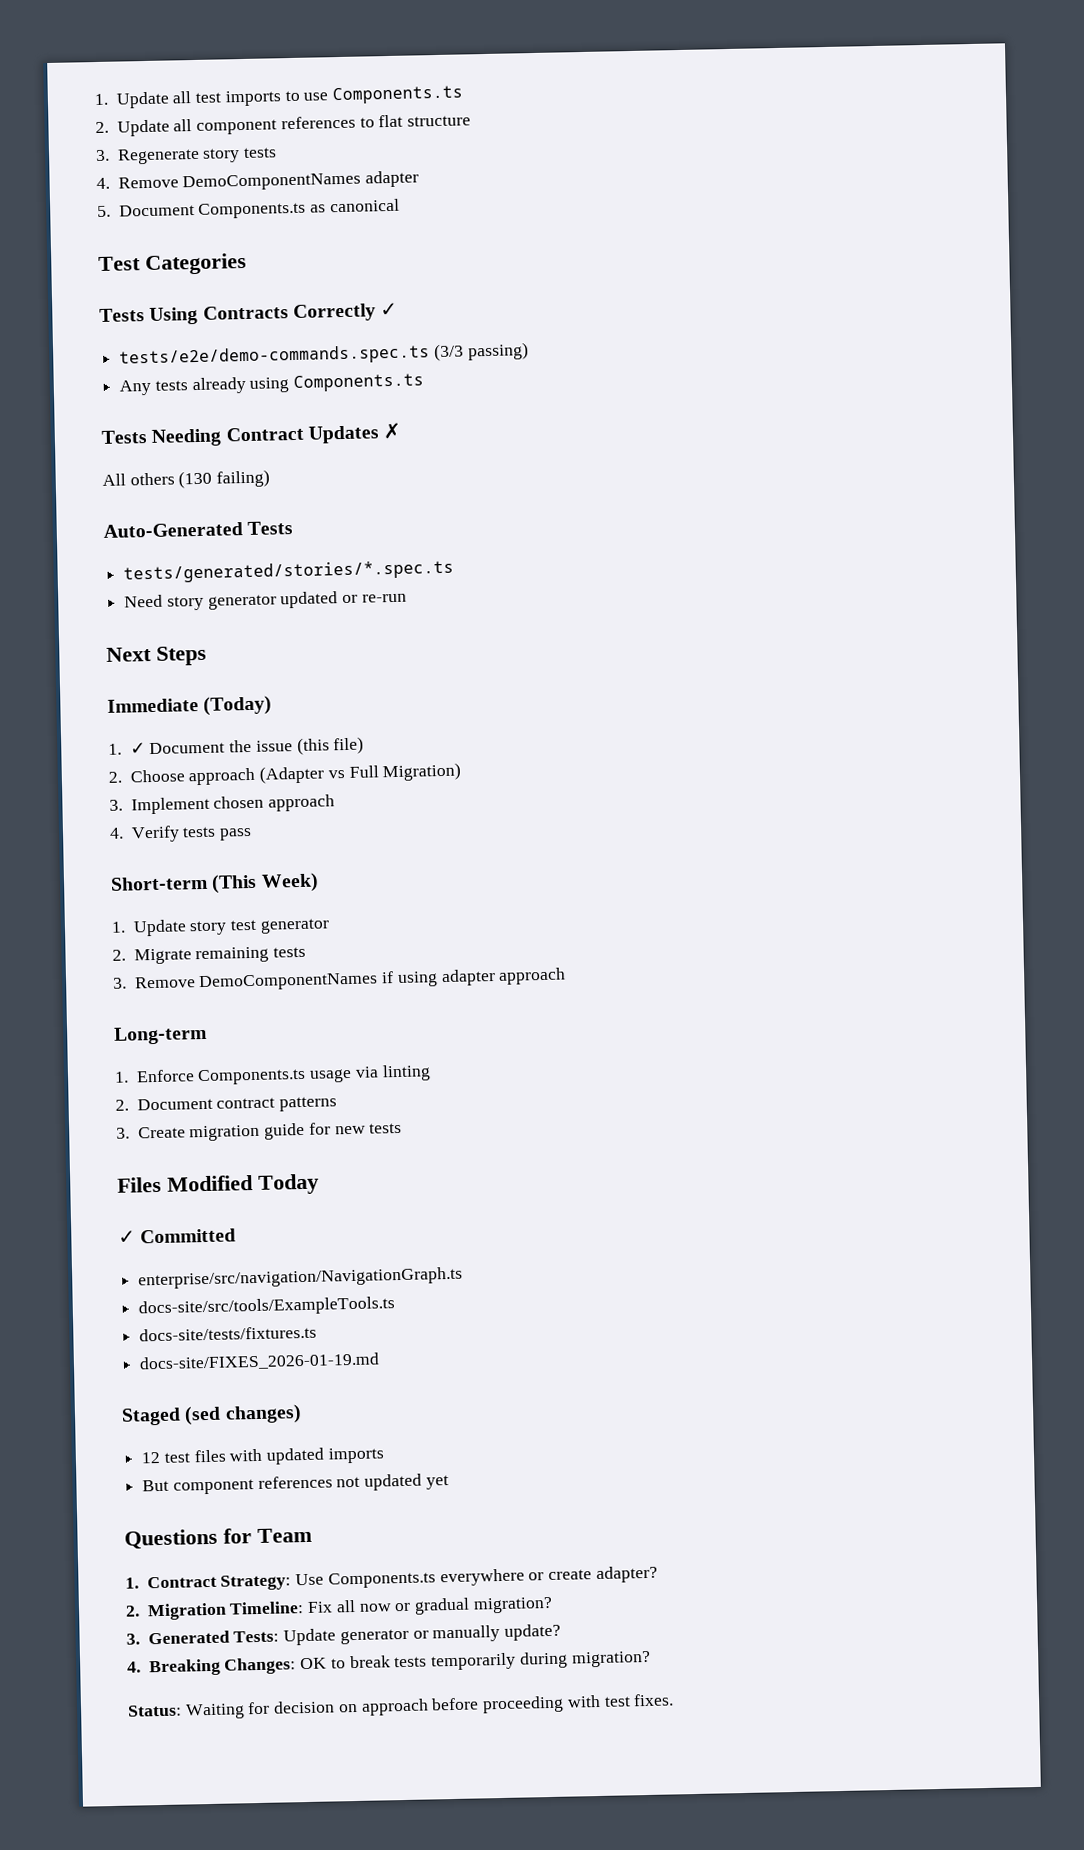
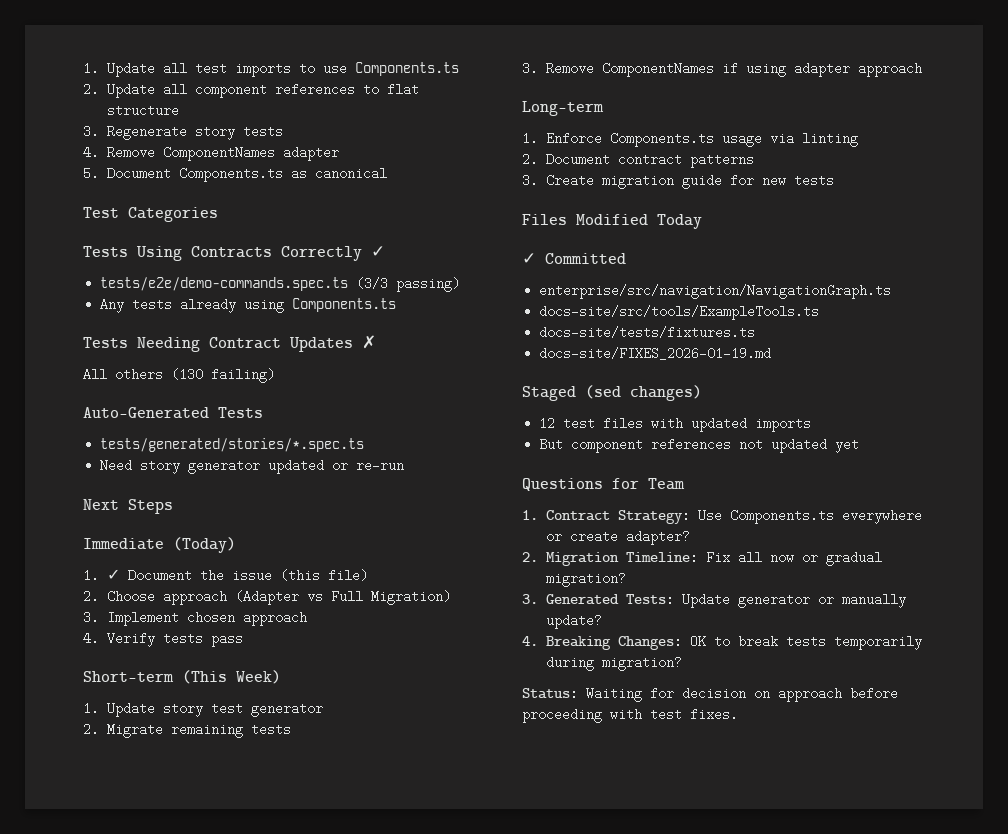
[182,172,362,192] DemoComponentNames -> [162,146,275,161] ComponentNames
[198,972,379,992] DemoComponentNames -> [601,62,714,77] ComponentNames

